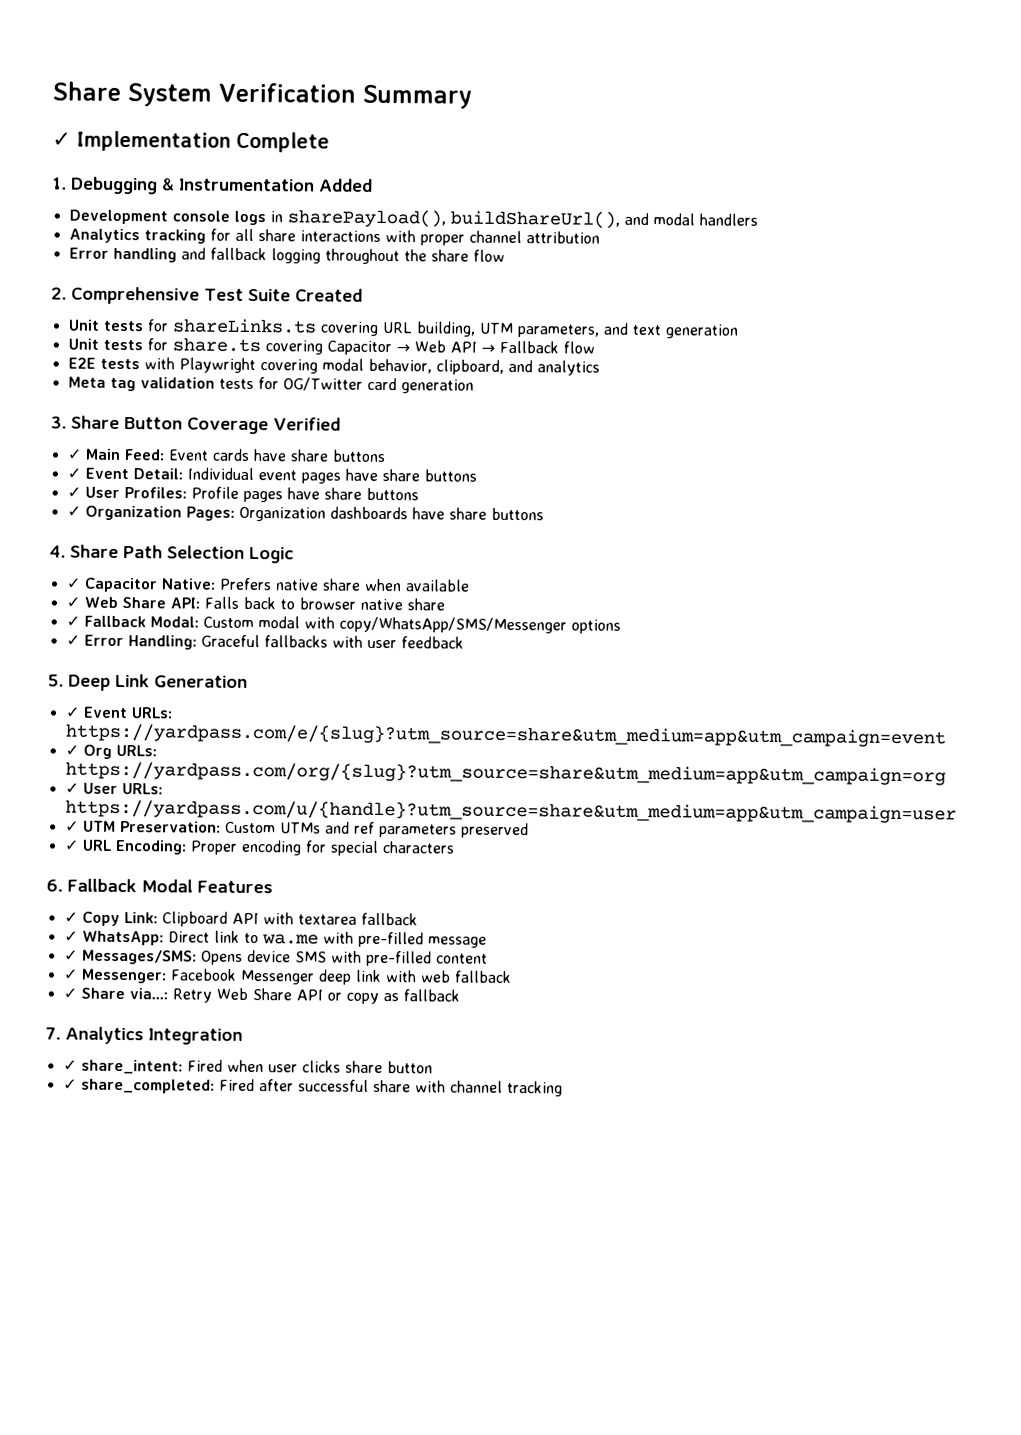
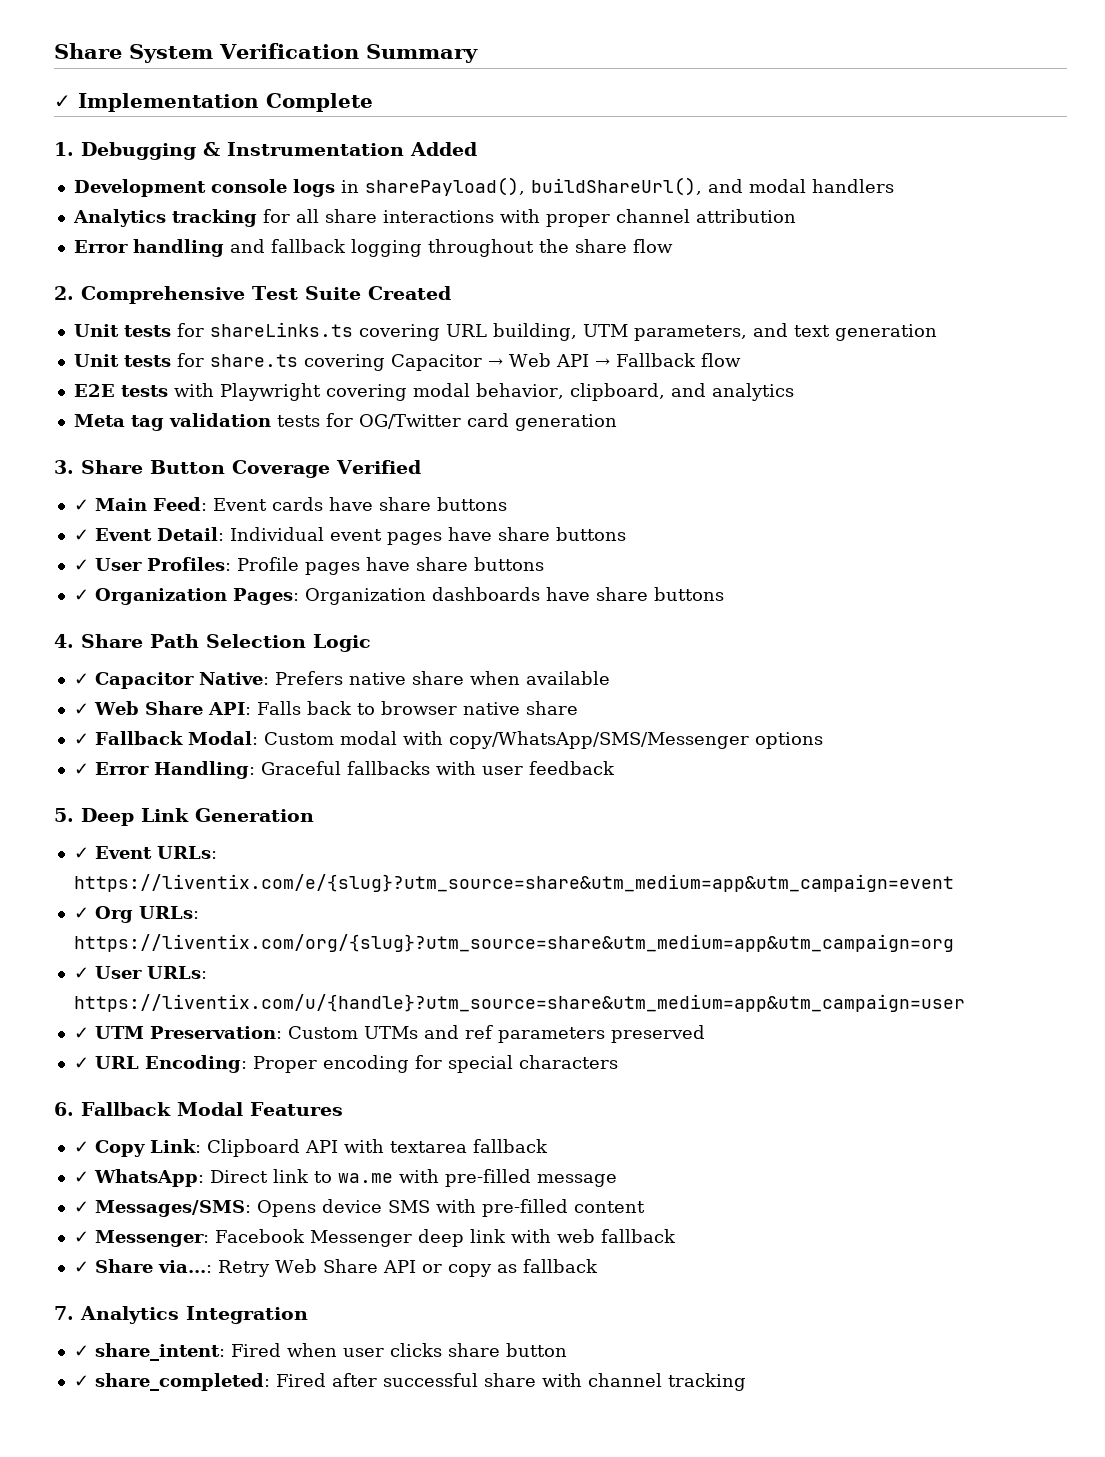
[64,723,946,748] https://yardpass.com/e/{slug}?utm_source=share&utm_medium=app&utm_campaign=event -> [73,874,954,892] https://liventix.com/e/{slug}?utm_source=share&utm_medium=app&utm_campaign=event
[64,761,946,786] https://yardpass.com/org/{slug}?utm_source=share&utm_medium=app&utm_campaign=org -> [73,934,954,952] https://liventix.com/org/{slug}?utm_source=share&utm_medium=app&utm_campaign=org
[64,799,957,824] https://yardpass.com/u/{handle}?utm_source=share&utm_medium=app&utm_campaign=user -> [73,994,965,1012] https://liventix.com/u/{handle}?utm_source=share&utm_medium=app&utm_campaign=user

